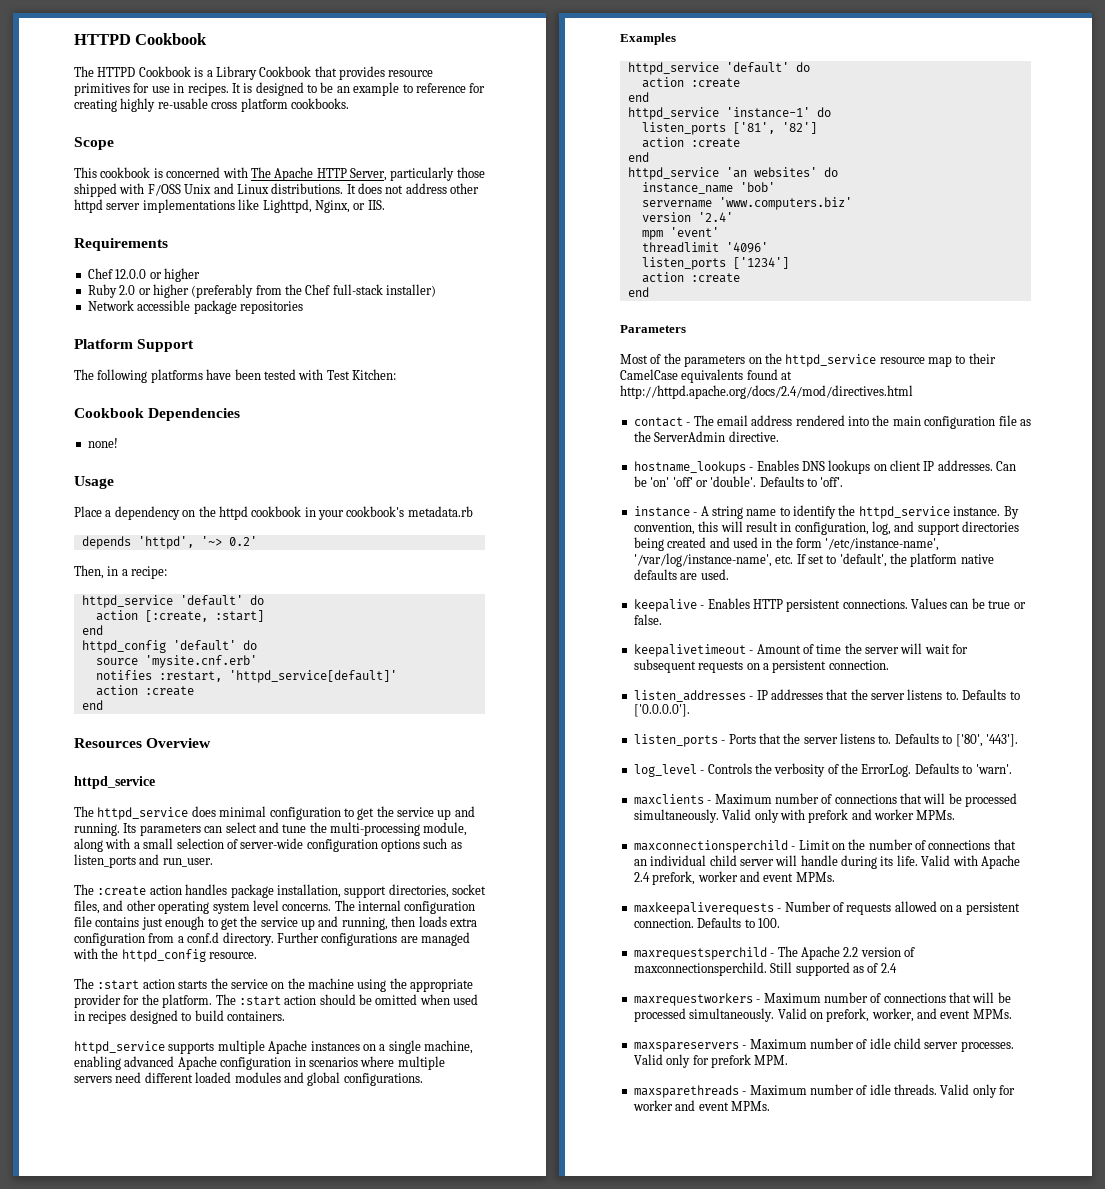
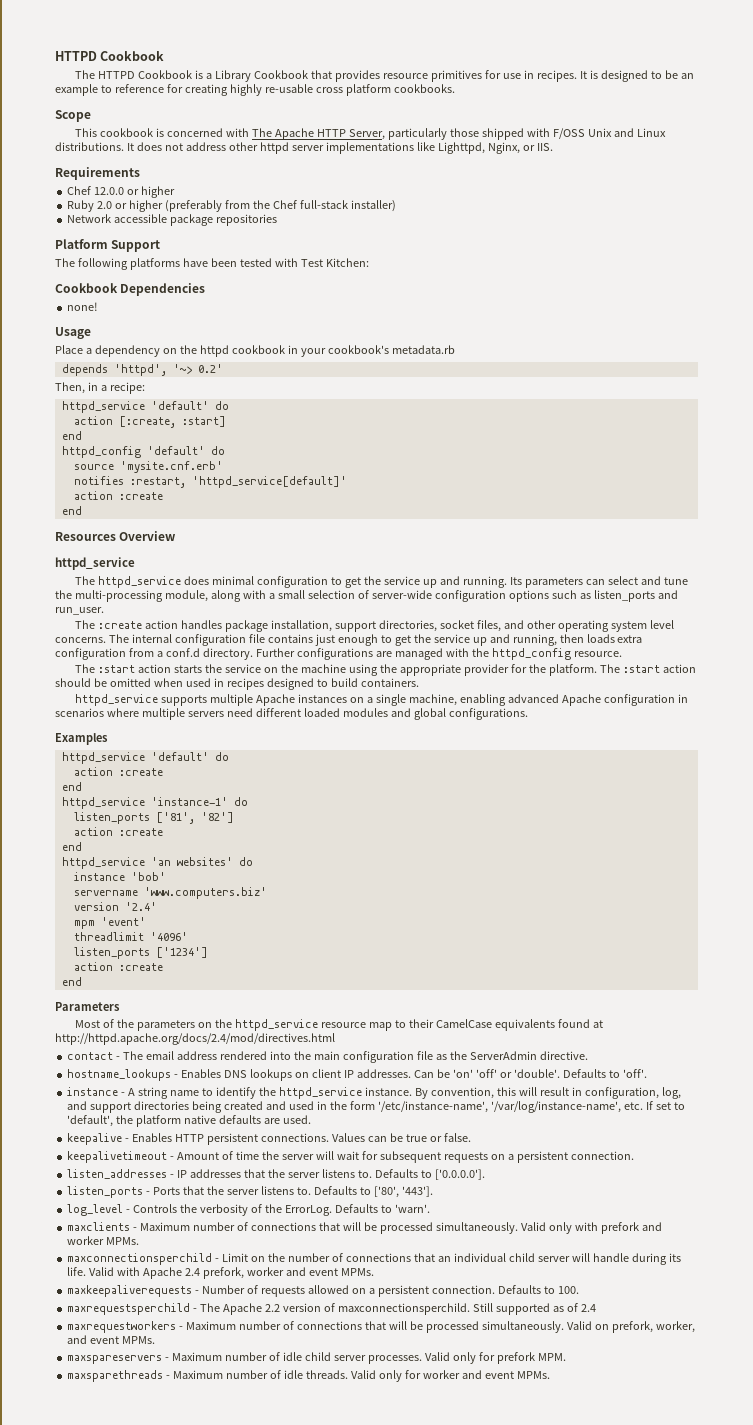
[641,182,733,194] instance_name -> [73,872,125,881] instance

